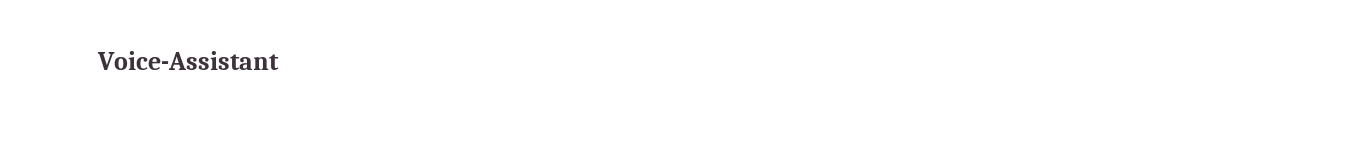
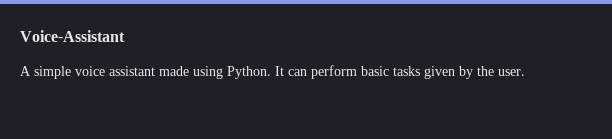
(279, 60) none -> [20,65,525,79] // A simple voice assistant made using Python. It can perform basic tasks given by the user.

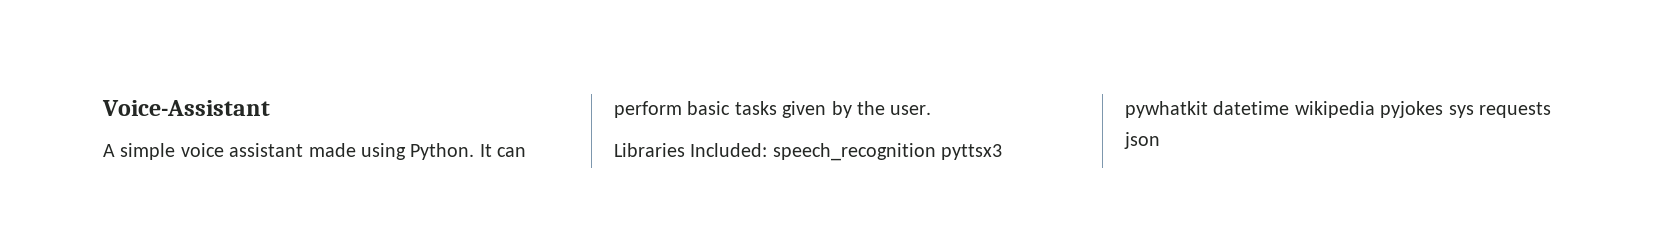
(525, 72) none -> [614,143,1003,161] [1125,101,1551,118] [1124,132,1160,149] // Libraries Included: speech_recognition pyttsx3 pywhatkit datetime wikipedia pyjokes sys requests json

